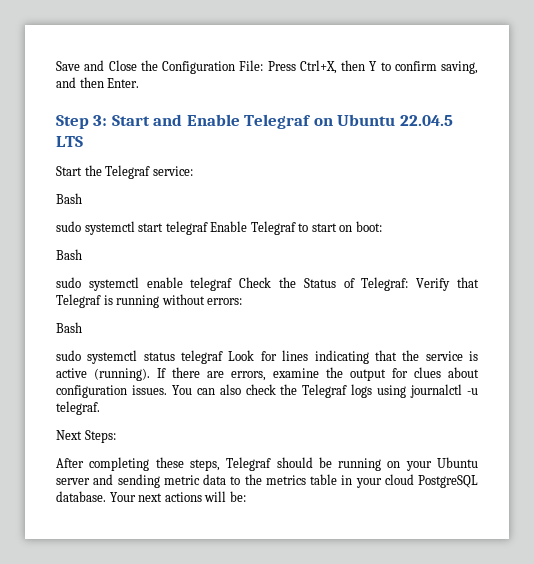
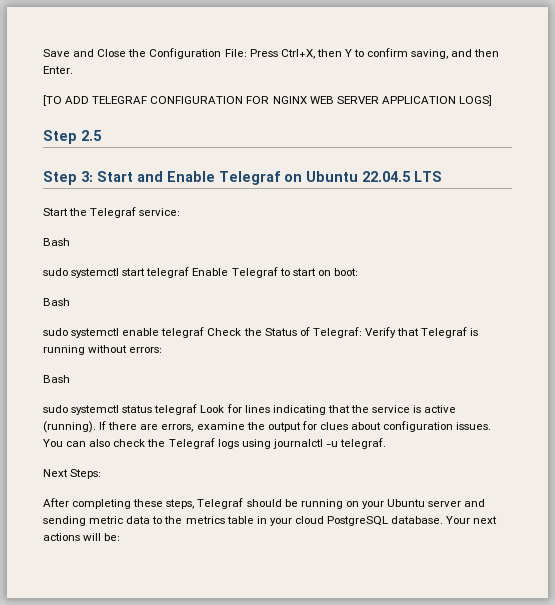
(140, 83) none -> [43,95,492,106] [43,130,102,144] // [TO ADD TELEGRAF CONFIGURATION FOR NGINX WEB SERVER APPLICATION LOGS] // Step 2.5

